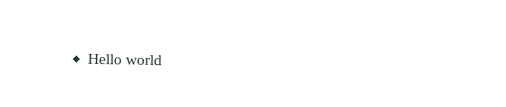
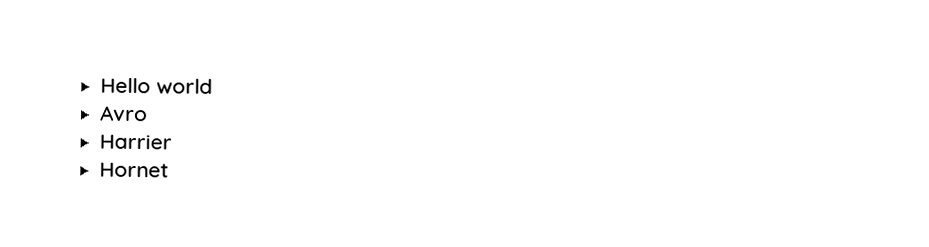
(163, 60) none -> [99,105,149,123] [99,134,173,150] [99,162,170,178] // Avro // Harrier // Hornet

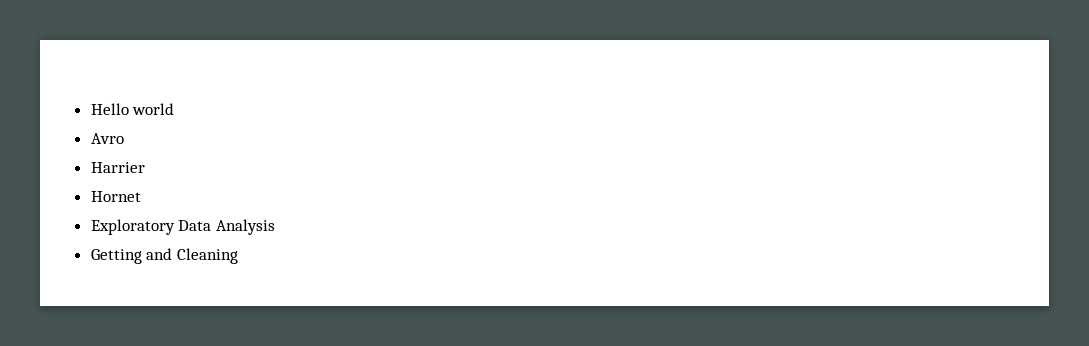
(170, 170) none -> [90,219,275,235] [90,248,238,264] // Exploratory Data Analysis // Getting and Cleaning

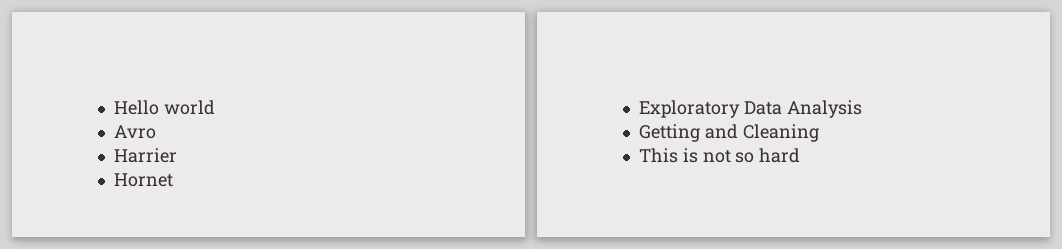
(238, 256) none -> [638,148,801,163] // This is not so hard

